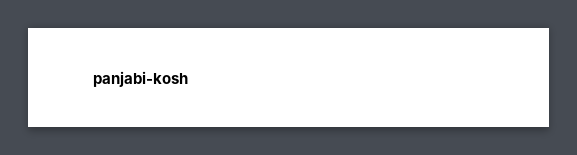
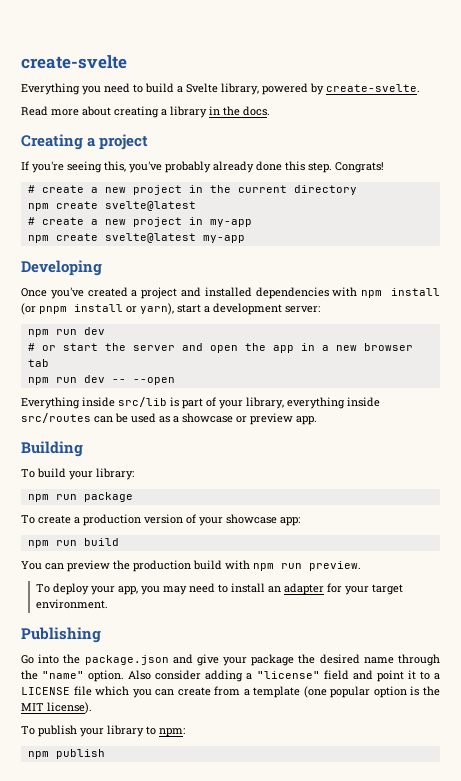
[93,71,188,87] panjabi-kosh -> [21,55,127,69] [21,83,420,95] [21,106,270,118] [21,134,149,150] [21,161,384,173] [27,185,357,195] [27,201,196,211] [27,217,252,227] [27,233,245,243] [21,260,102,276] [21,287,440,299] [21,303,320,315] [27,327,105,337] [27,343,413,353] [27,359,49,367] [27,375,175,385] [21,397,380,409] [21,413,317,425] [21,441,83,457] [21,468,134,480] [27,492,133,502] [21,514,300,526] [27,538,119,548] [21,560,361,572] [36,583,404,595] [36,599,109,609] [21,627,101,643] [21,654,440,666] [21,670,441,682] [21,686,441,698] [21,702,92,714] [21,725,185,737] [27,749,105,759] create-svelte // Everything you need to build a Svelte library, powered by create-svelte. // Read more about creating a library in the docs. // Creating a project // If you're seeing this, you've probably already done this step. Congrats! // # create a new project in the current directory // npm create svelte@latest // # create a new project in my-app // npm create svelte@latest my-app // Developing // Once you've created a project and installed dependencies with npm install (or pnpm install or yarn), start a development server: // npm run dev // # or start the server and open the app in a new browser tab // npm run dev -- --open // Everything inside src/lib is part of your library, everything inside src/routes can be used as a showcase or preview app. // Building // To build your library: // npm run package // To create a production version of your showcase app: // npm run build // You can preview the production build with npm run preview. // To deploy your app, you may need to install an adapter for your target environment. // Publishing // Go into the package.json and give your package the desired name through the "name" option. Also consider adding a "license" field and point it to a LICENSE file which you can create from a template (one popular option is the MIT license). // To publish your library to npm: // npm publish

